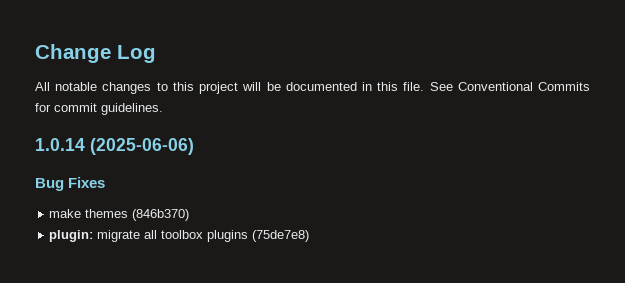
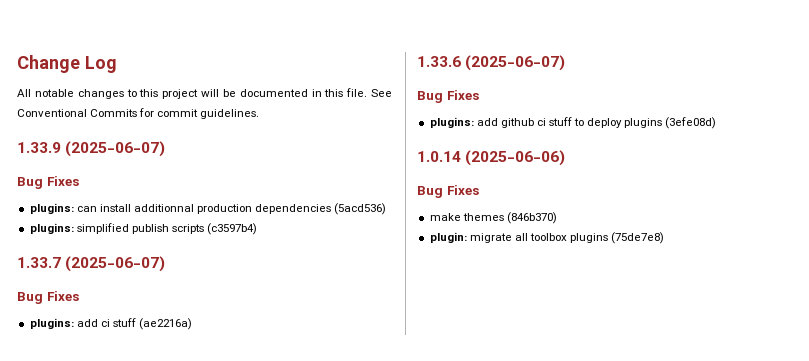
(163, 109) none -> [17,141,166,157] [17,176,79,189] [29,203,387,215] [29,223,258,235] [17,256,166,272] [17,291,79,304] [29,318,193,330] [417,55,566,71] [417,90,479,103] [429,117,717,129] // 1.33.9 (2025-06-07) // Bug Fixes // plugins: can install additionnal production dependencies (5acd536) // plugins: simplified publish scripts (c3597b4) // 1.33.7 (2025-06-07) // Bug Fixes // plugins: add ci stuff (ae2216a) // 1.33.6 (2025-06-07) // Bug Fixes // plugins: add github ci stuff to deploy plugins (3efe08d)

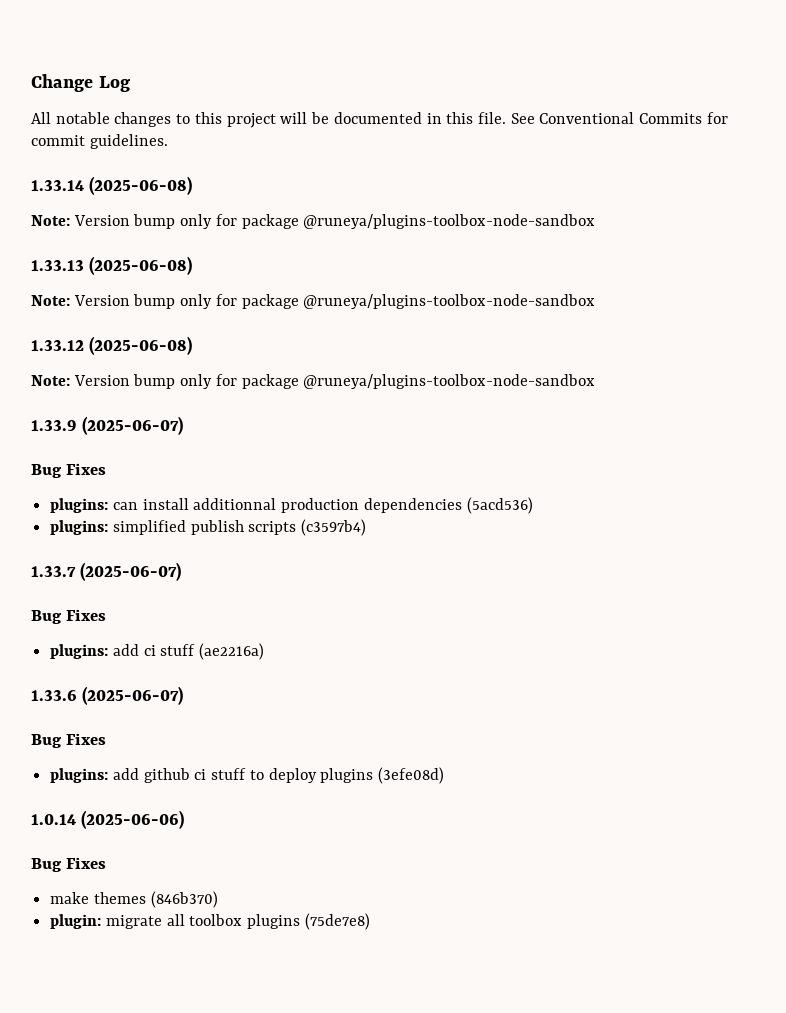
(260, 114) none -> [31,176,193,195] [31,214,596,229] [31,256,193,275] [31,294,596,309] [31,336,193,355] [31,374,596,389] // 1.33.14 (2025-06-08) // Note: Version bump only for package @runeya/plugins-toolbox-node-sandbox // 1.33.13 (2025-06-08) // Note: Version bump only for package @runeya/plugins-toolbox-node-sandbox // 1.33.12 (2025-06-08) // Note: Version bump only for package @runeya/plugins-toolbox-node-sandbox

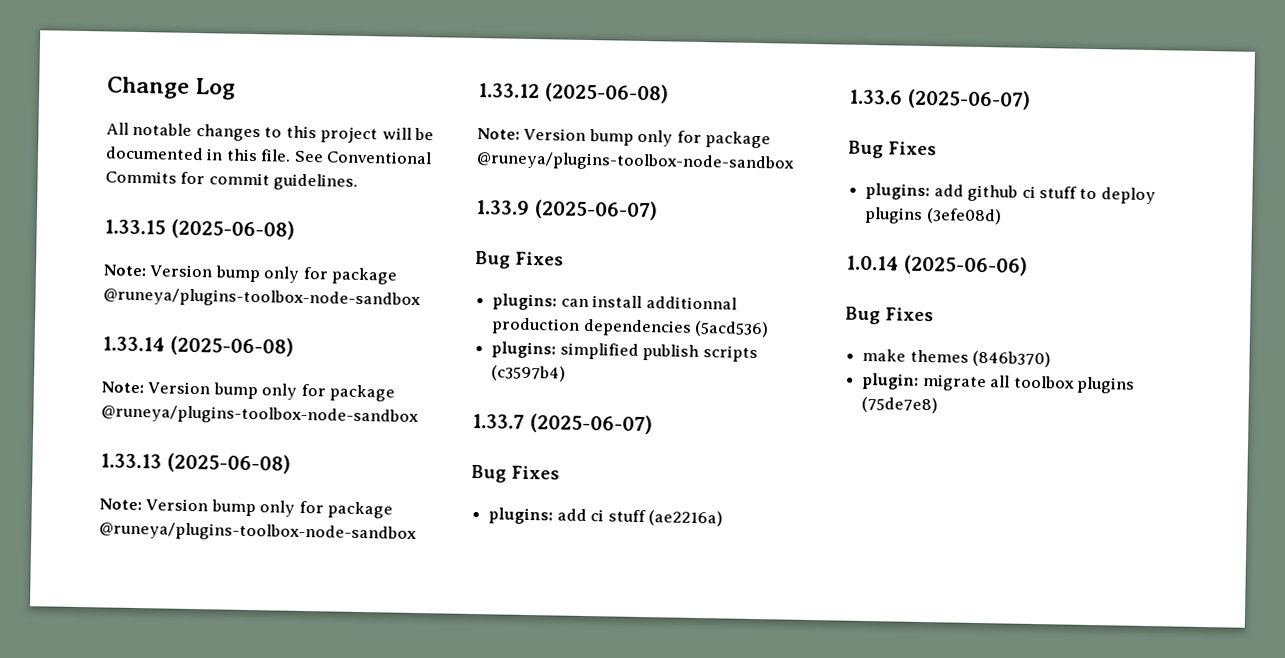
(168, 141) none -> [104,218,295,240] [103,264,399,285] [103,287,421,310] // 1.33.15 (2025-06-08) // Note: Version bump only for package @runeya/plugins-toolbox-node-sandbox

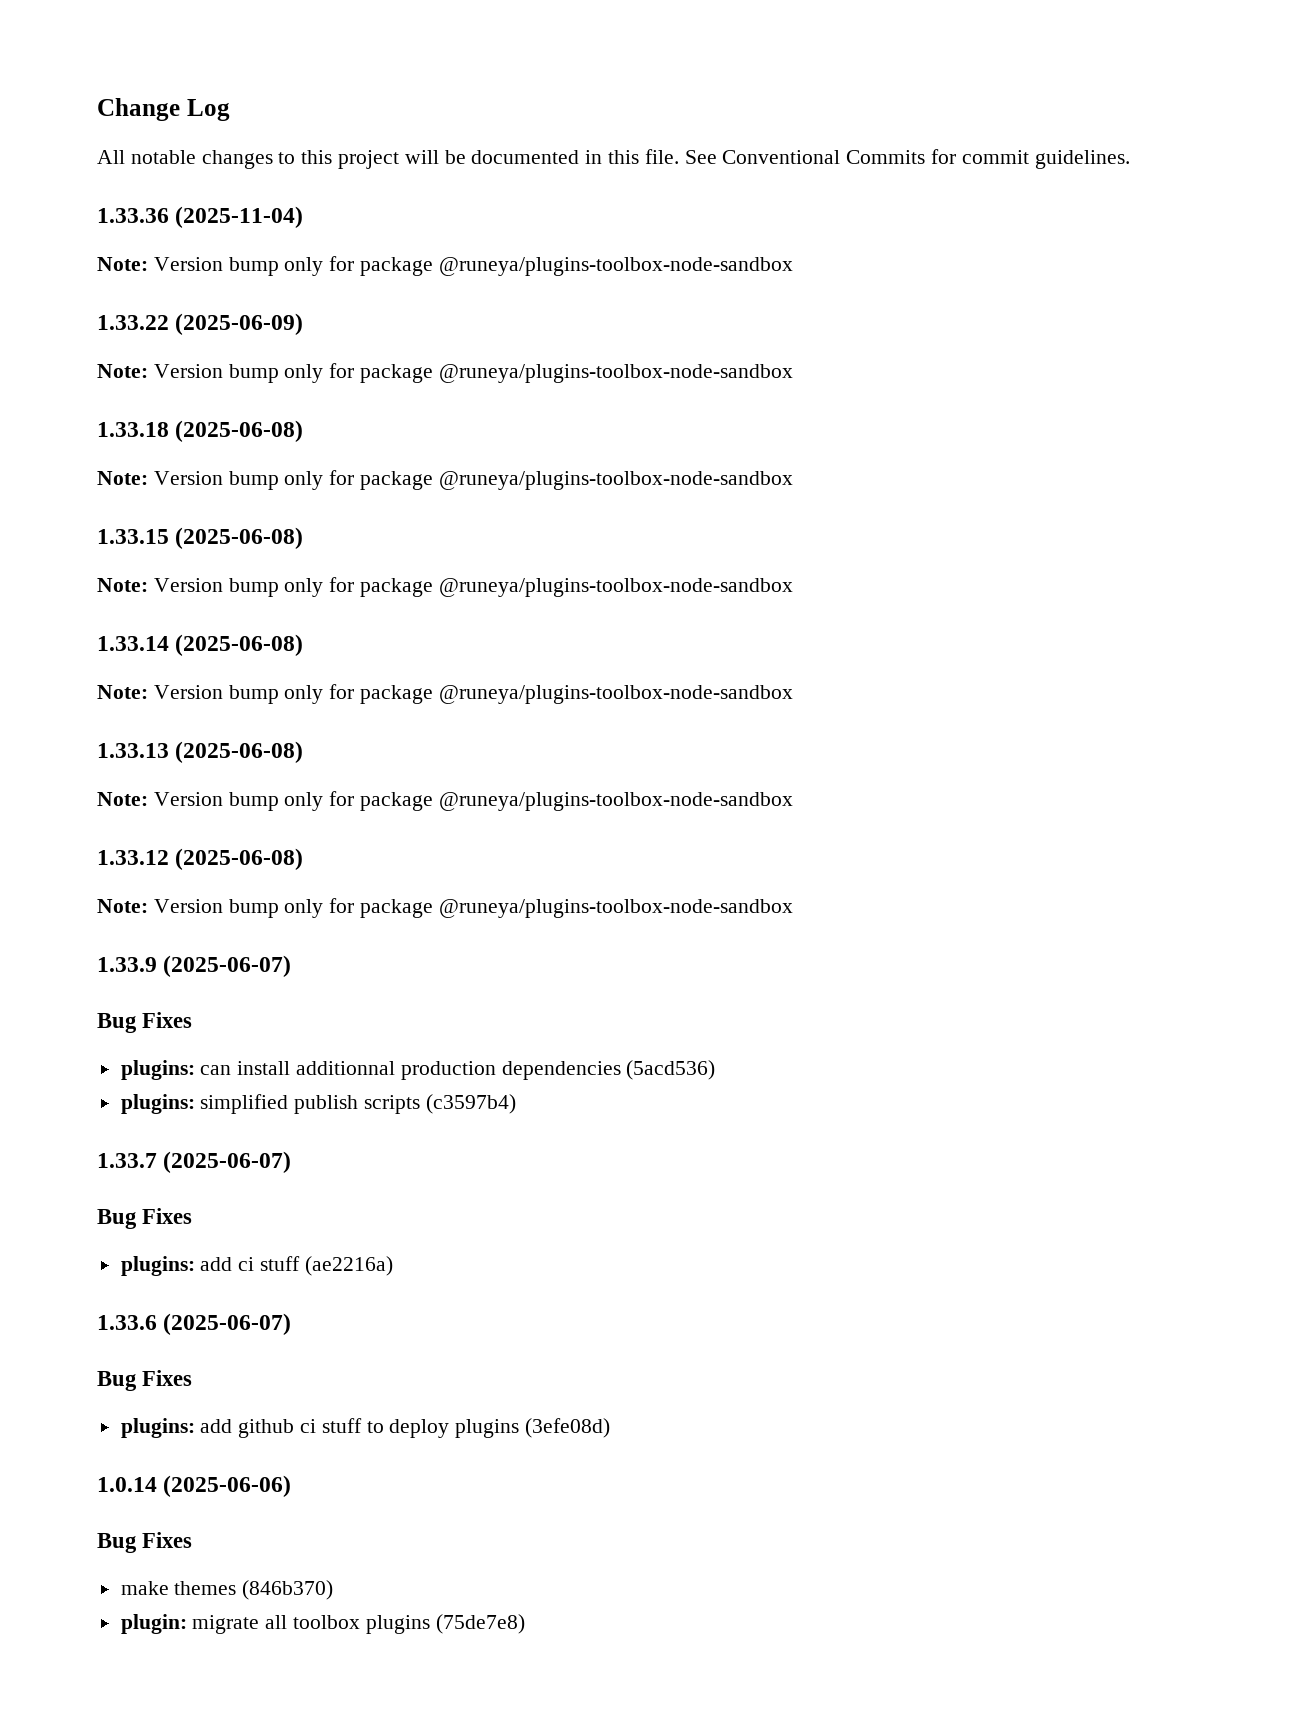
(359, 182) none -> [97,206,304,228] [97,256,793,276] [97,313,304,335] [97,363,793,383] [97,420,304,442] [97,470,793,490] // 1.33.36 (2025-11-04) // Note: Version bump only for package @runeya/plugins-toolbox-node-sandbox // 1.33.22 (2025-06-09) // Note: Version bump only for package @runeya/plugins-toolbox-node-sandbox // 1.33.18 (2025-06-08) // Note: Version bump only for package @runeya/plugins-toolbox-node-sandbox

